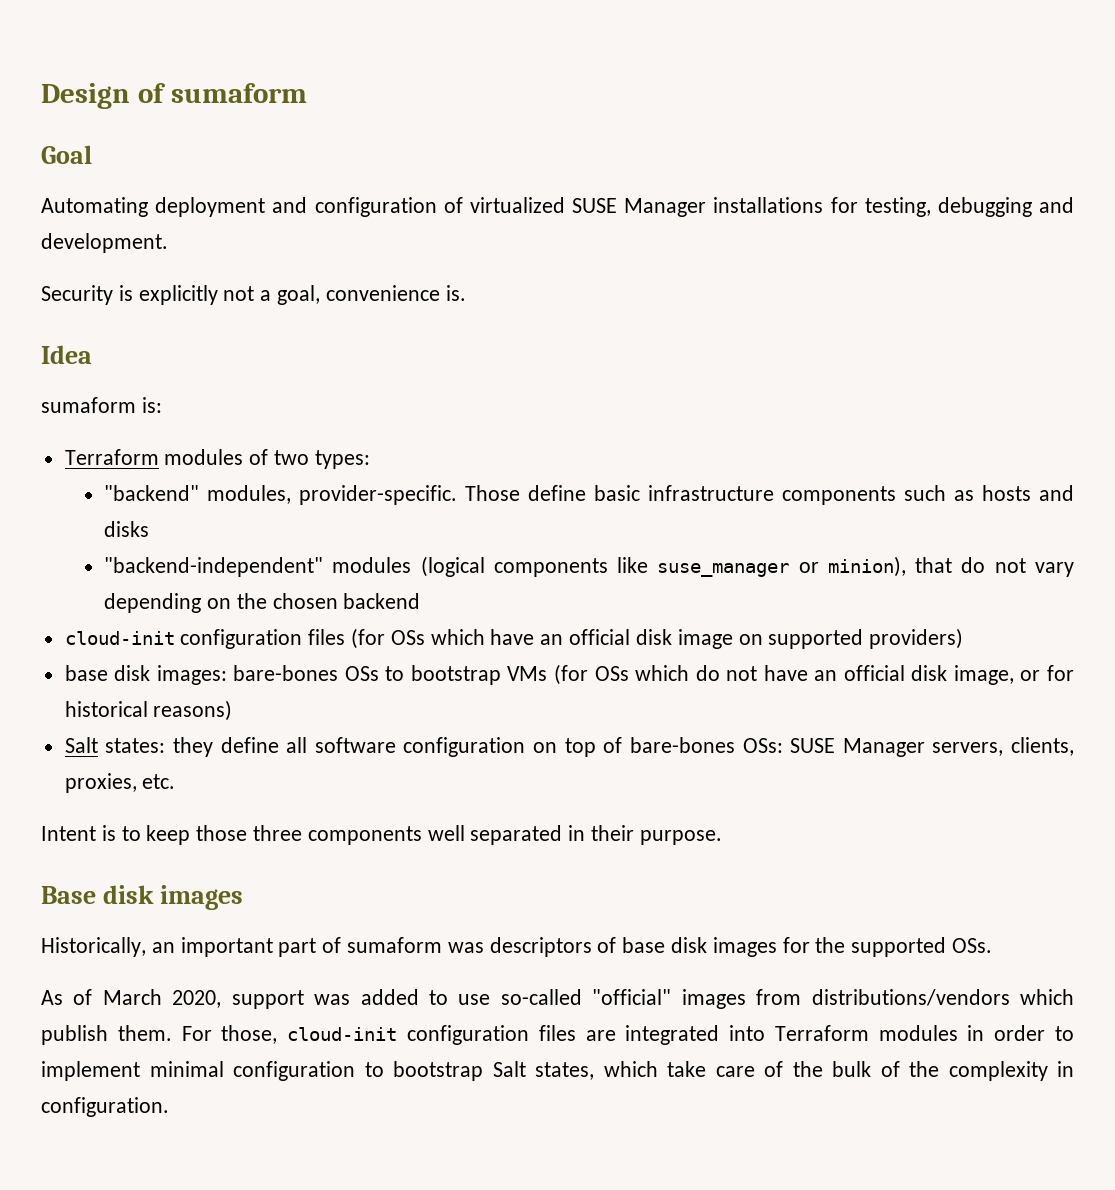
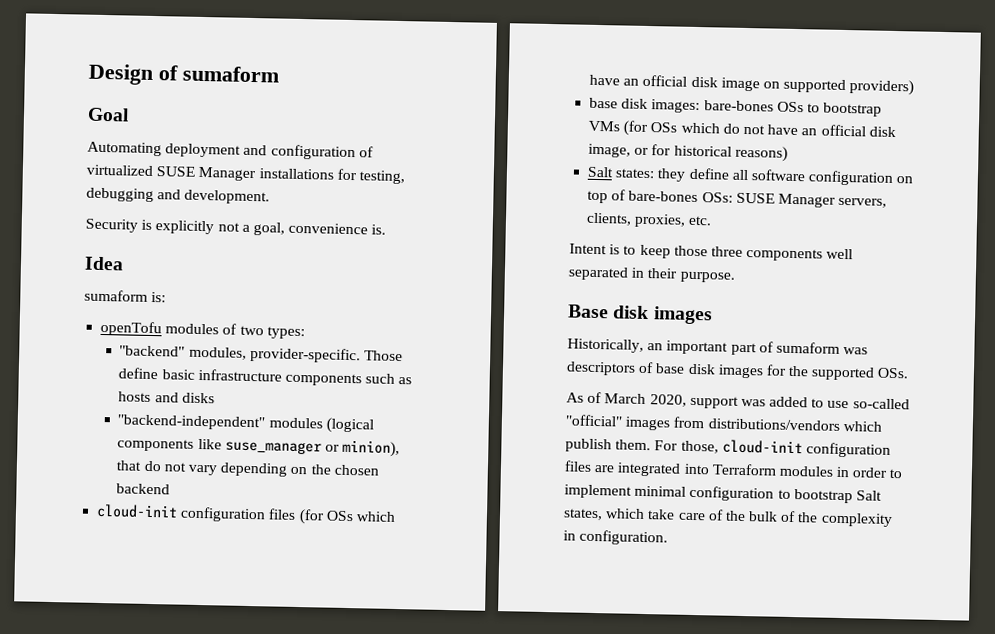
[64,449,159,465] Terraform -> [100,320,163,337] openTofu

